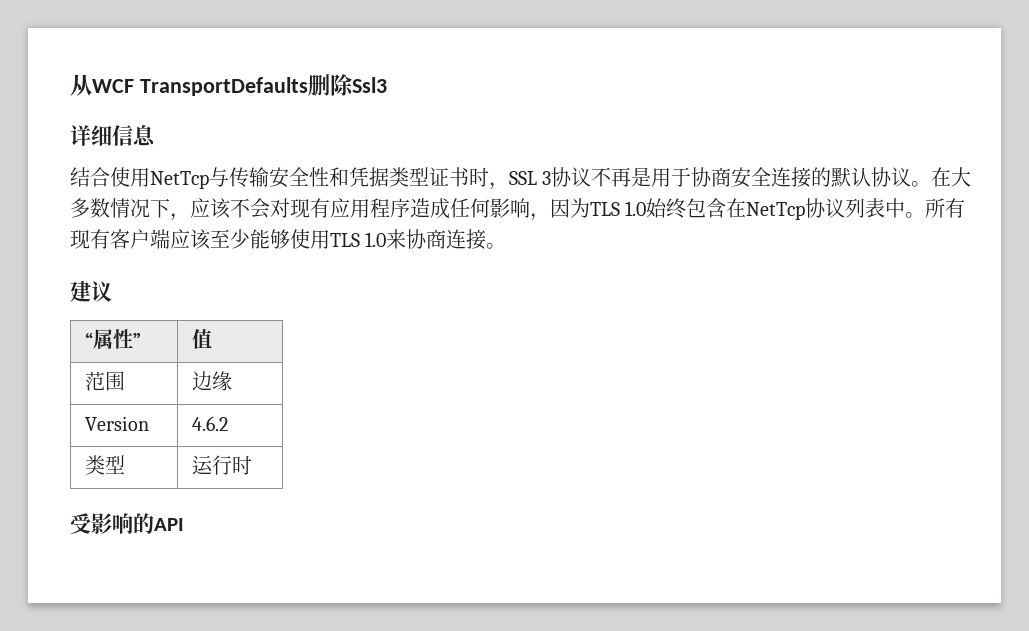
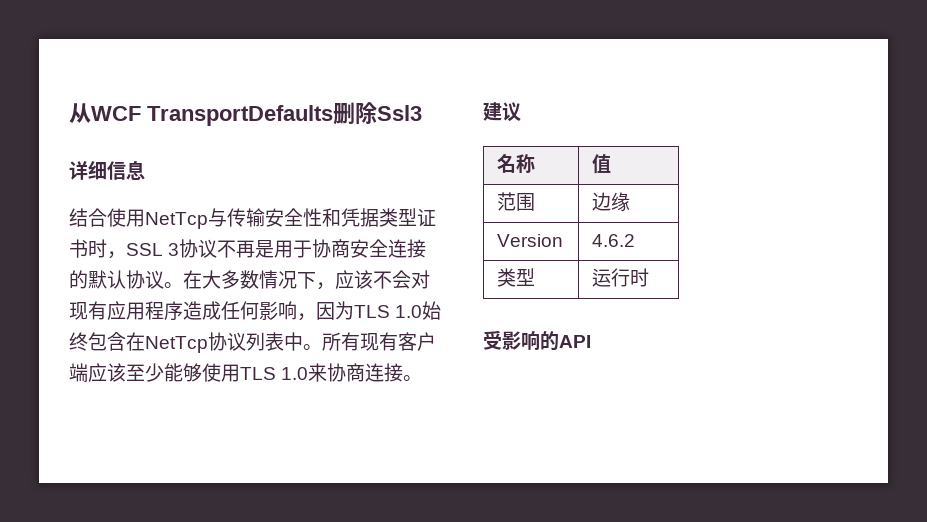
[84,329,141,349] “属性” -> [497,154,536,174] 名称

